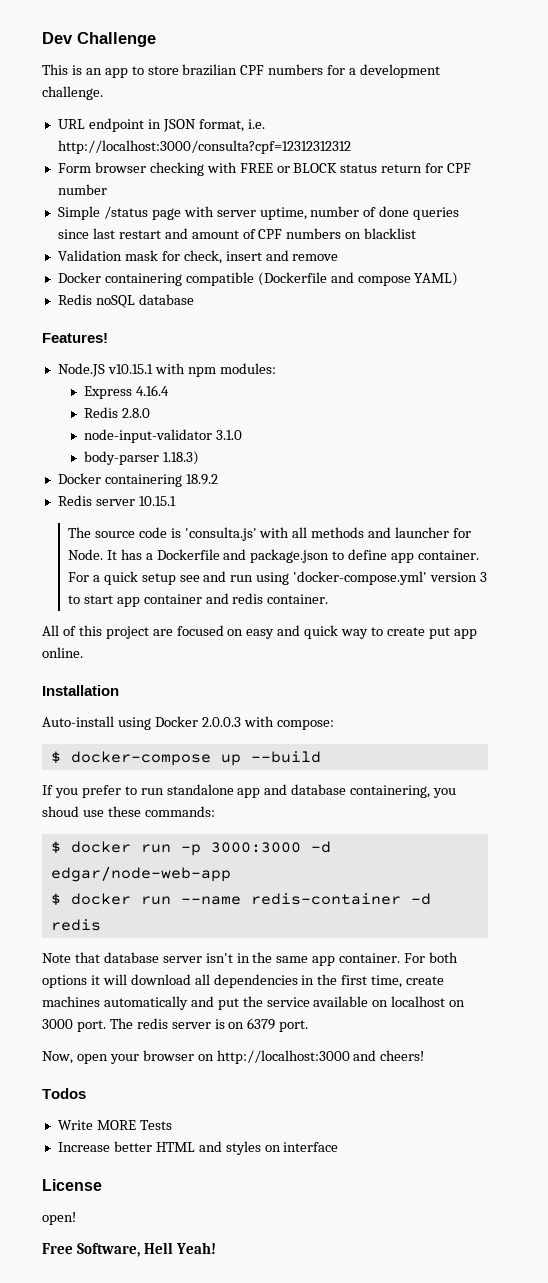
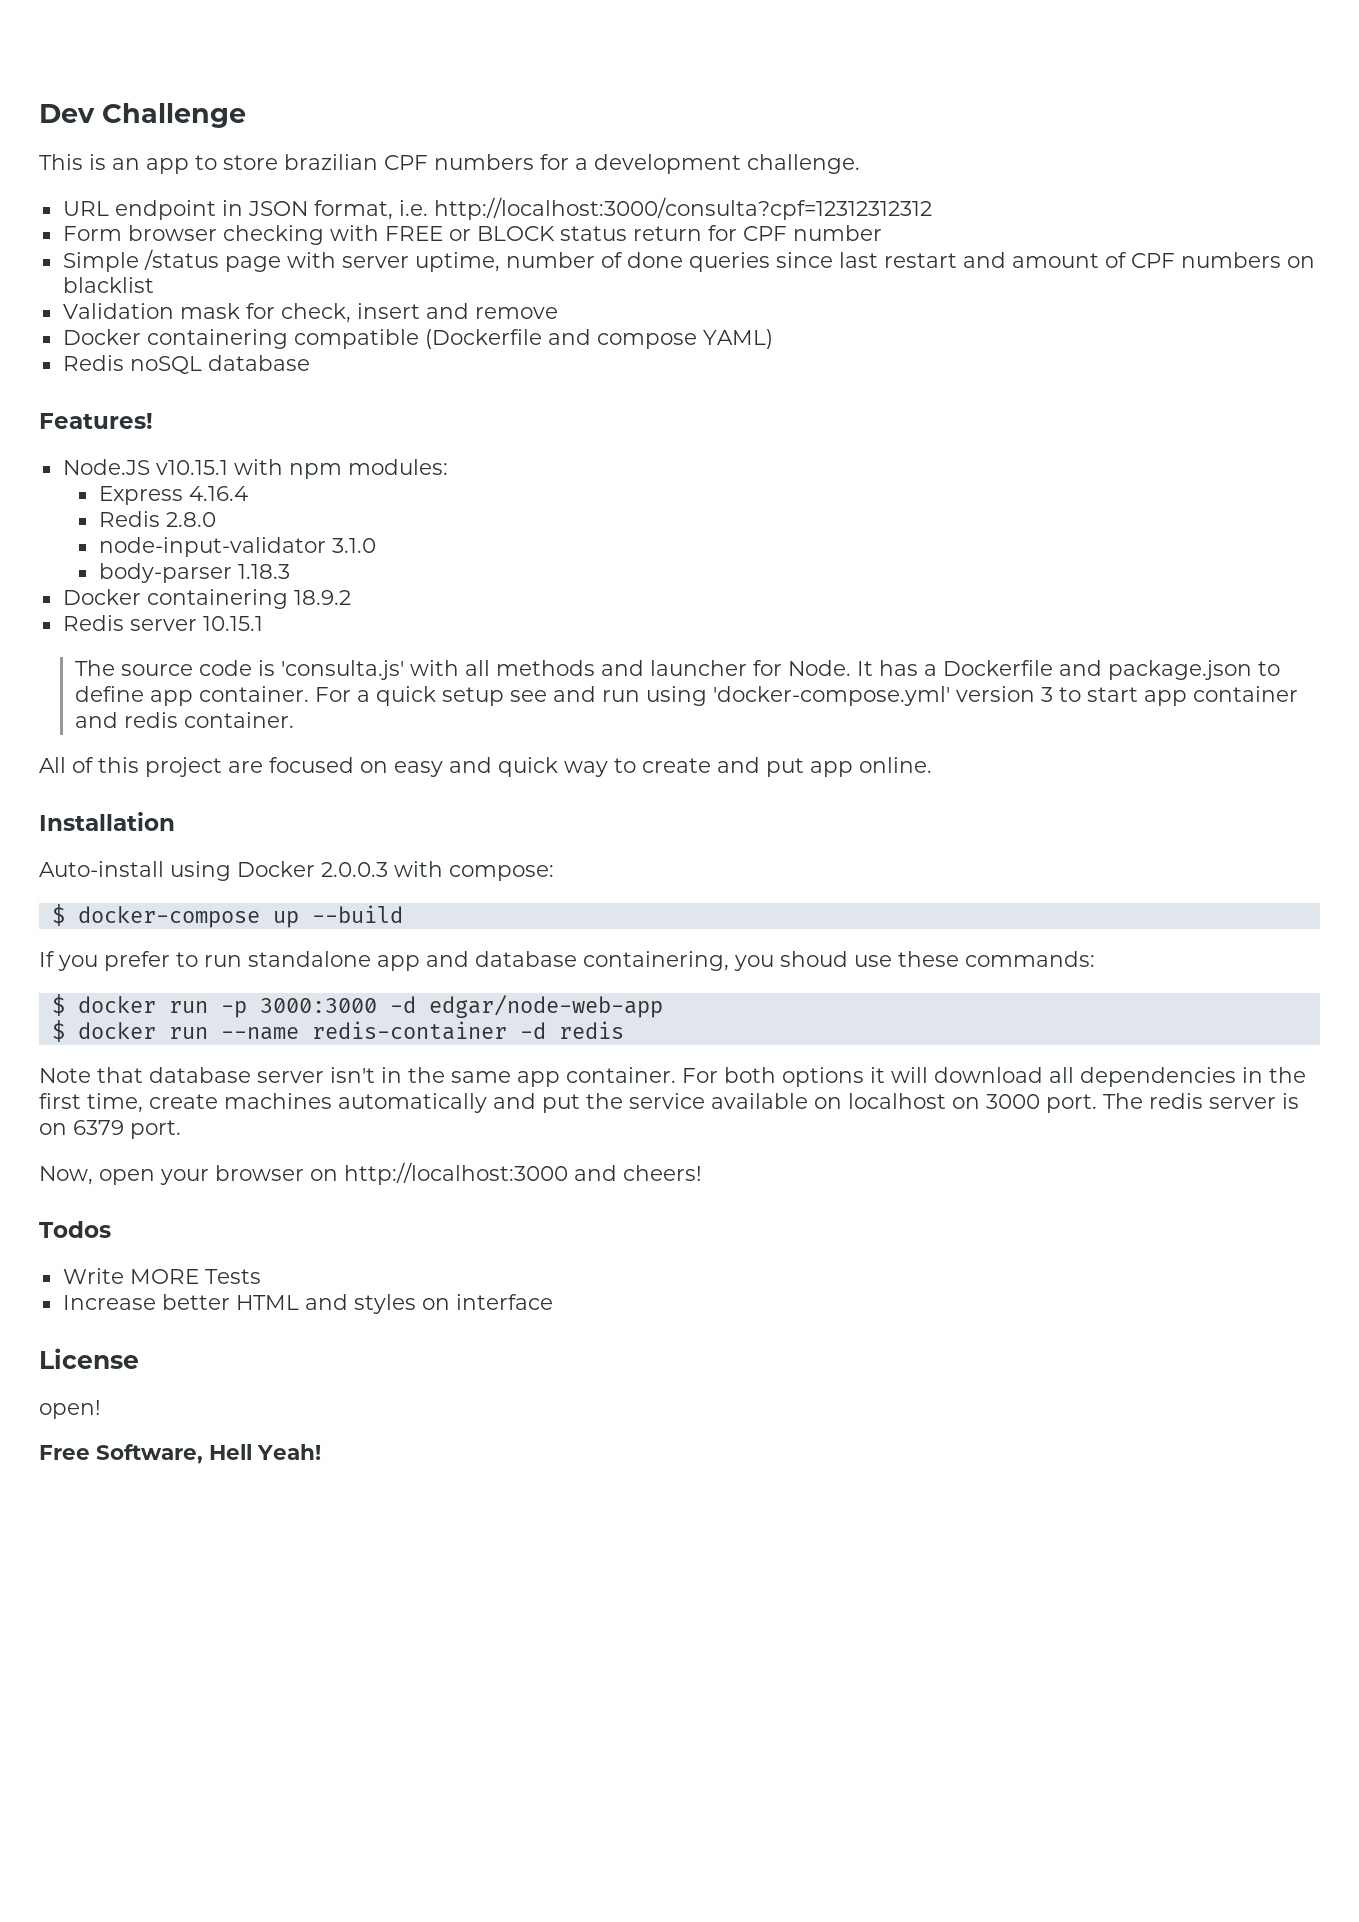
[162,451,199,465] 1.18.3) -> [237,564,290,579] 1.18.3
(425, 631) none -> [717,757,760,773] and

